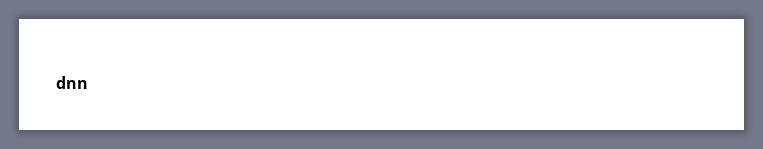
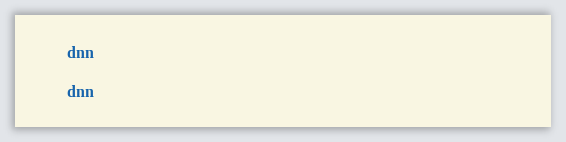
[56,76,88,89] dnn -> [67,46,94,58] [67,85,94,97] dnn // dnn

